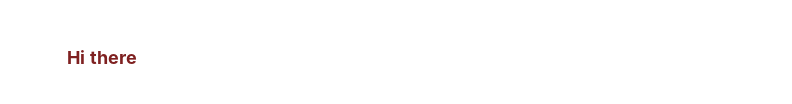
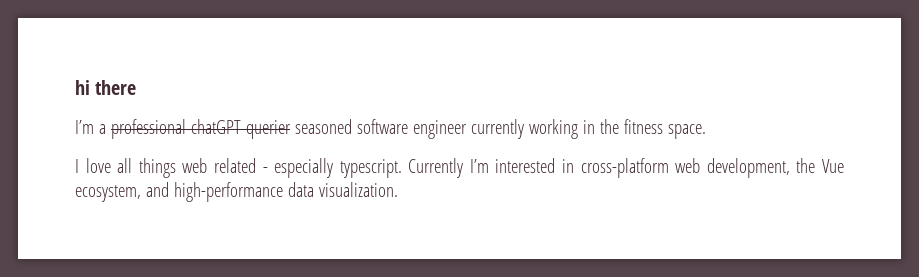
[67,50,85,64] Hi -> [75,80,90,95] hi
(137, 57) none -> [75,119,706,139] [75,158,844,178] [75,182,398,202] // I’m a professional chatGPT querier seasoned software engineer currently working in the fitness space. // I love all things web related - especially typescript. Currently I’m interested in cross-platform web development, the Vue ecosystem, and high-performance data visualization.

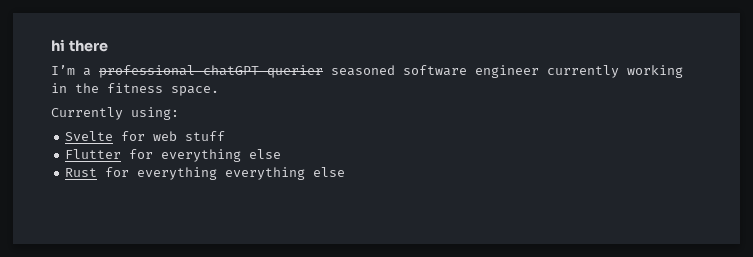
[75,158,844,178] [75,182,398,202] I love all things web related - especially typescript. Currently I’m interested in cross-platform web development, the Vue ecosystem, and high-performance data visualization. -> [51,107,179,120] [65,131,226,141] [65,149,282,162] [65,167,346,180] Currently using: // Svelte for web stuff // Flutter for everything else // Rust for everything everything else

